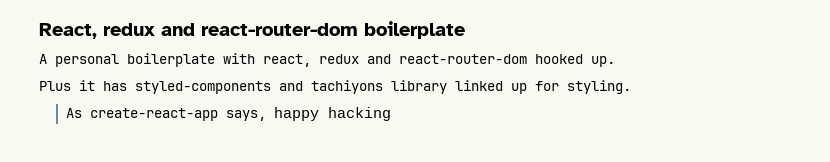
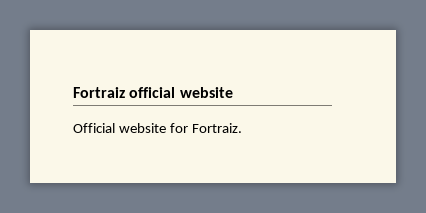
[39,21,465,39] [39,53,615,67] [39,80,631,94] [65,107,391,121] React, redux and react-router-dom boilerplate // A personal boilerplate with react, redux and react-router-dom hooked up. // Plus it has styled-components and tachiyons library linked up for styling. // As create-react-app says, happy hacking -> [73,87,233,98] [73,123,242,133] Fortraiz official website // Official website for Fortraiz.

